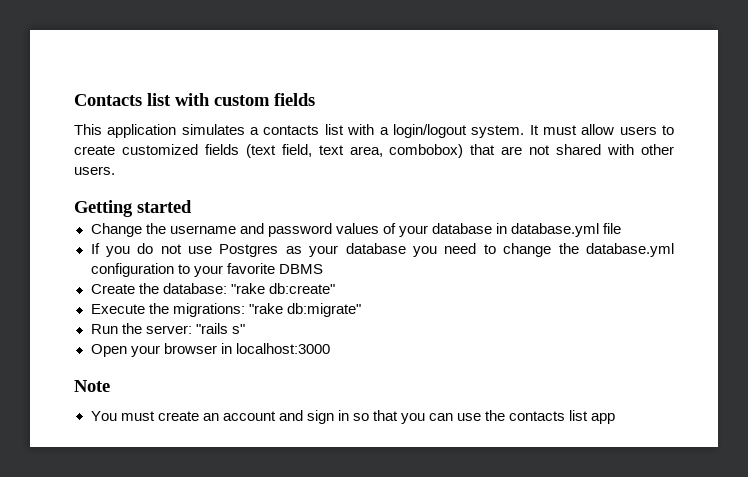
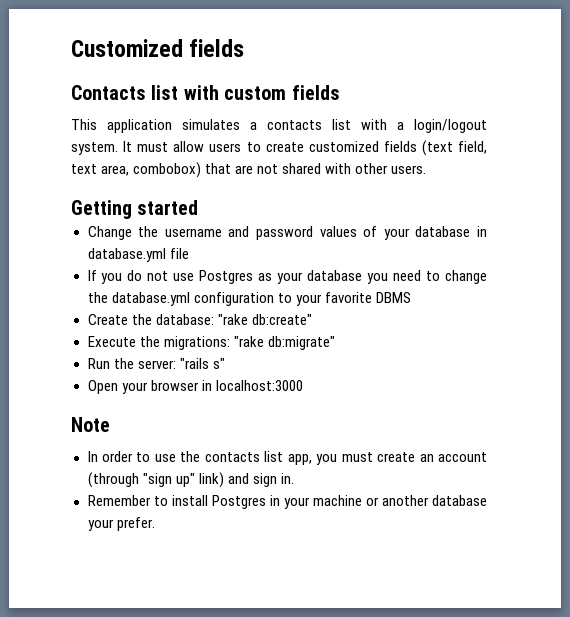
(74, 100) none -> [71,39,245,57] Customized fields //
[90,410,616,424] You must create an account and sign in so that you can use the contacts list app -> [87,451,487,465] [87,472,294,488] [87,495,487,509] [87,517,155,531] In order to use the contacts list app, you must create an account (through "sign up" link) and sign in. // Remember to install Postgres in your machine or another database your prefer.

